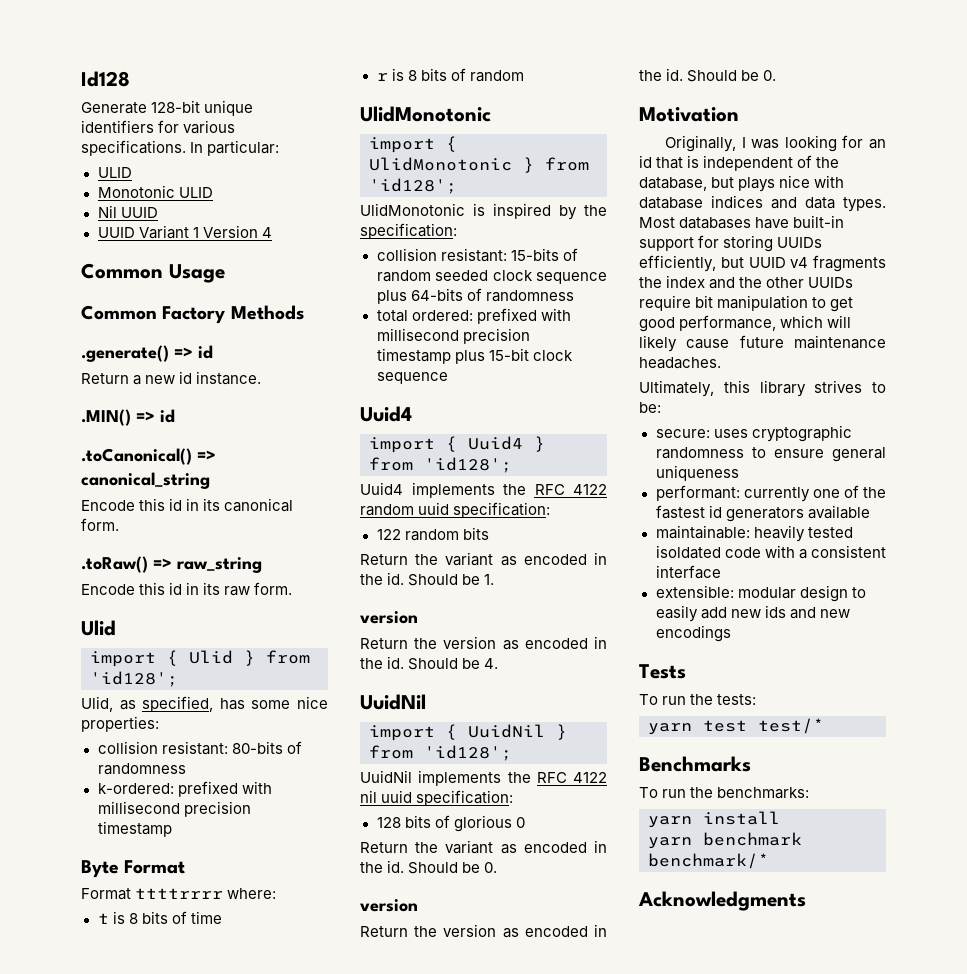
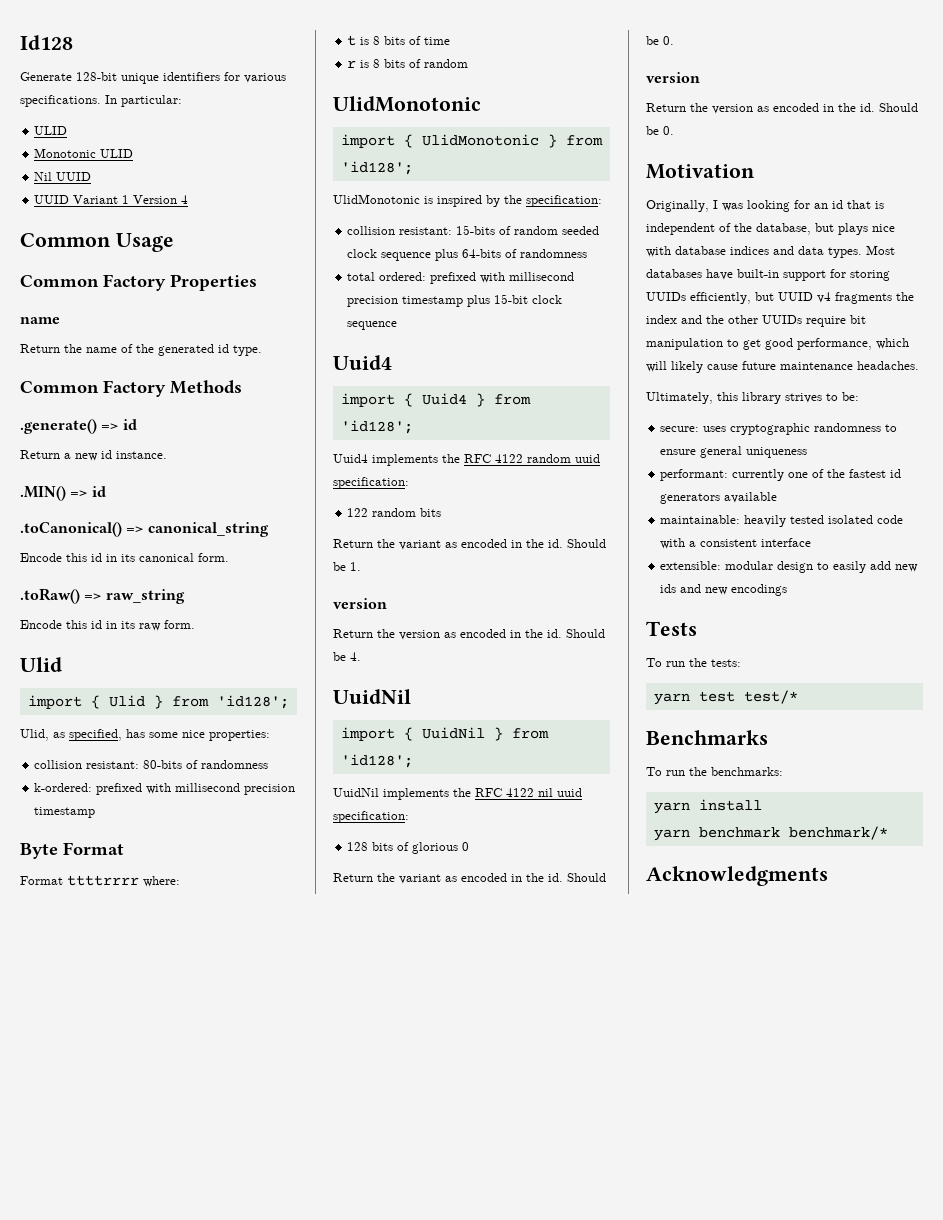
(225, 273) none -> [20,274,257,291] [20,317,60,324] [20,344,262,356] // Common Factory Properties // name // Return the name of the generated id type.
[655,545,721,559] isoldated -> [828,515,874,524] isolated

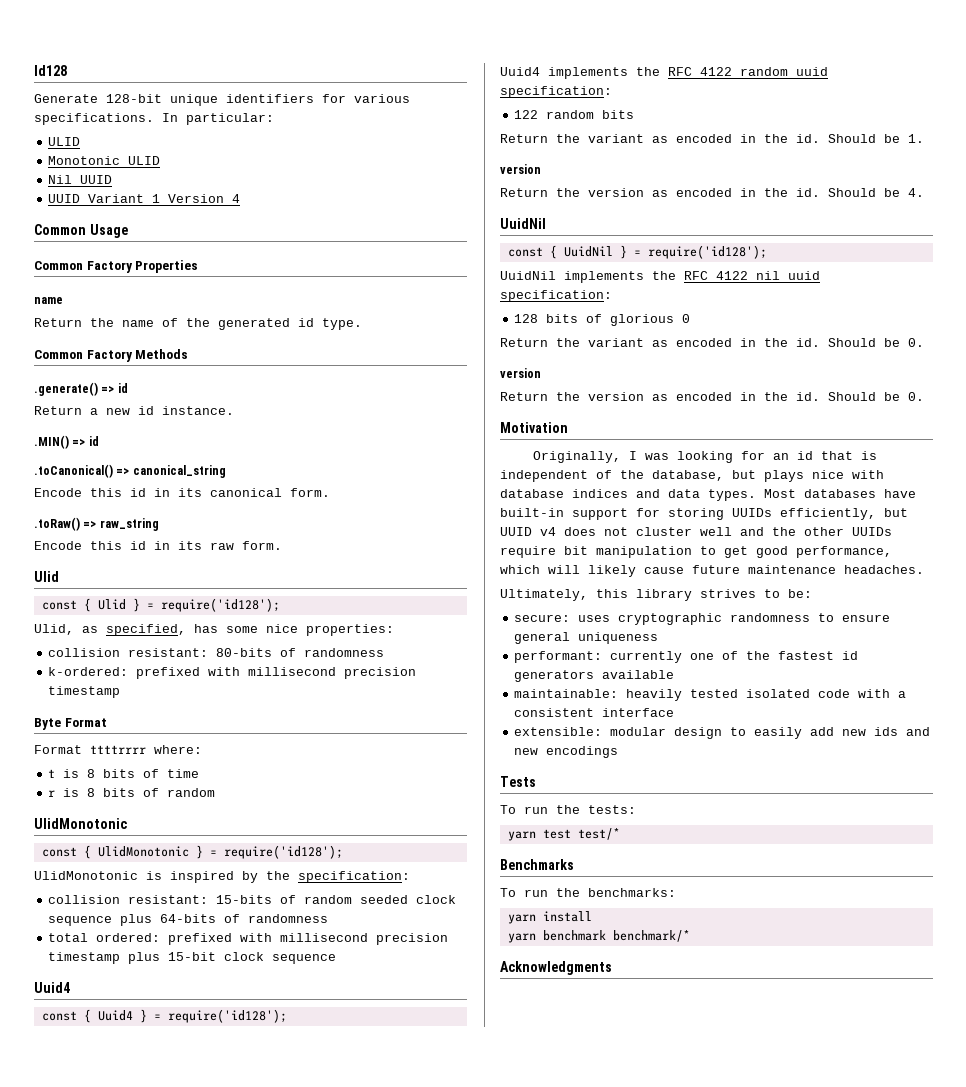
[27,695,82,709] import -> [41,600,77,610] const
[171,695,289,709] from 'id128'; -> [146,598,280,612] = require('id128');
[340,134,395,148] import -> [41,847,77,857] const
[565,135,603,146] [340,161,413,175] from 'id128'; -> [209,845,343,859] = require('id128');
[340,393,395,407] import -> [41,1011,77,1021] const
[493,394,531,405] [340,420,413,434] from 'id128'; -> [153,1009,287,1023] = require('id128');
[340,727,395,741] import -> [507,247,543,257] const
[511,728,549,739] [340,754,413,768] from 'id128'; -> [633,245,767,259] = require('id128');
[835,292,914,304] [646,315,677,324] fragments the index -> [564,527,732,536] does not cluster well

